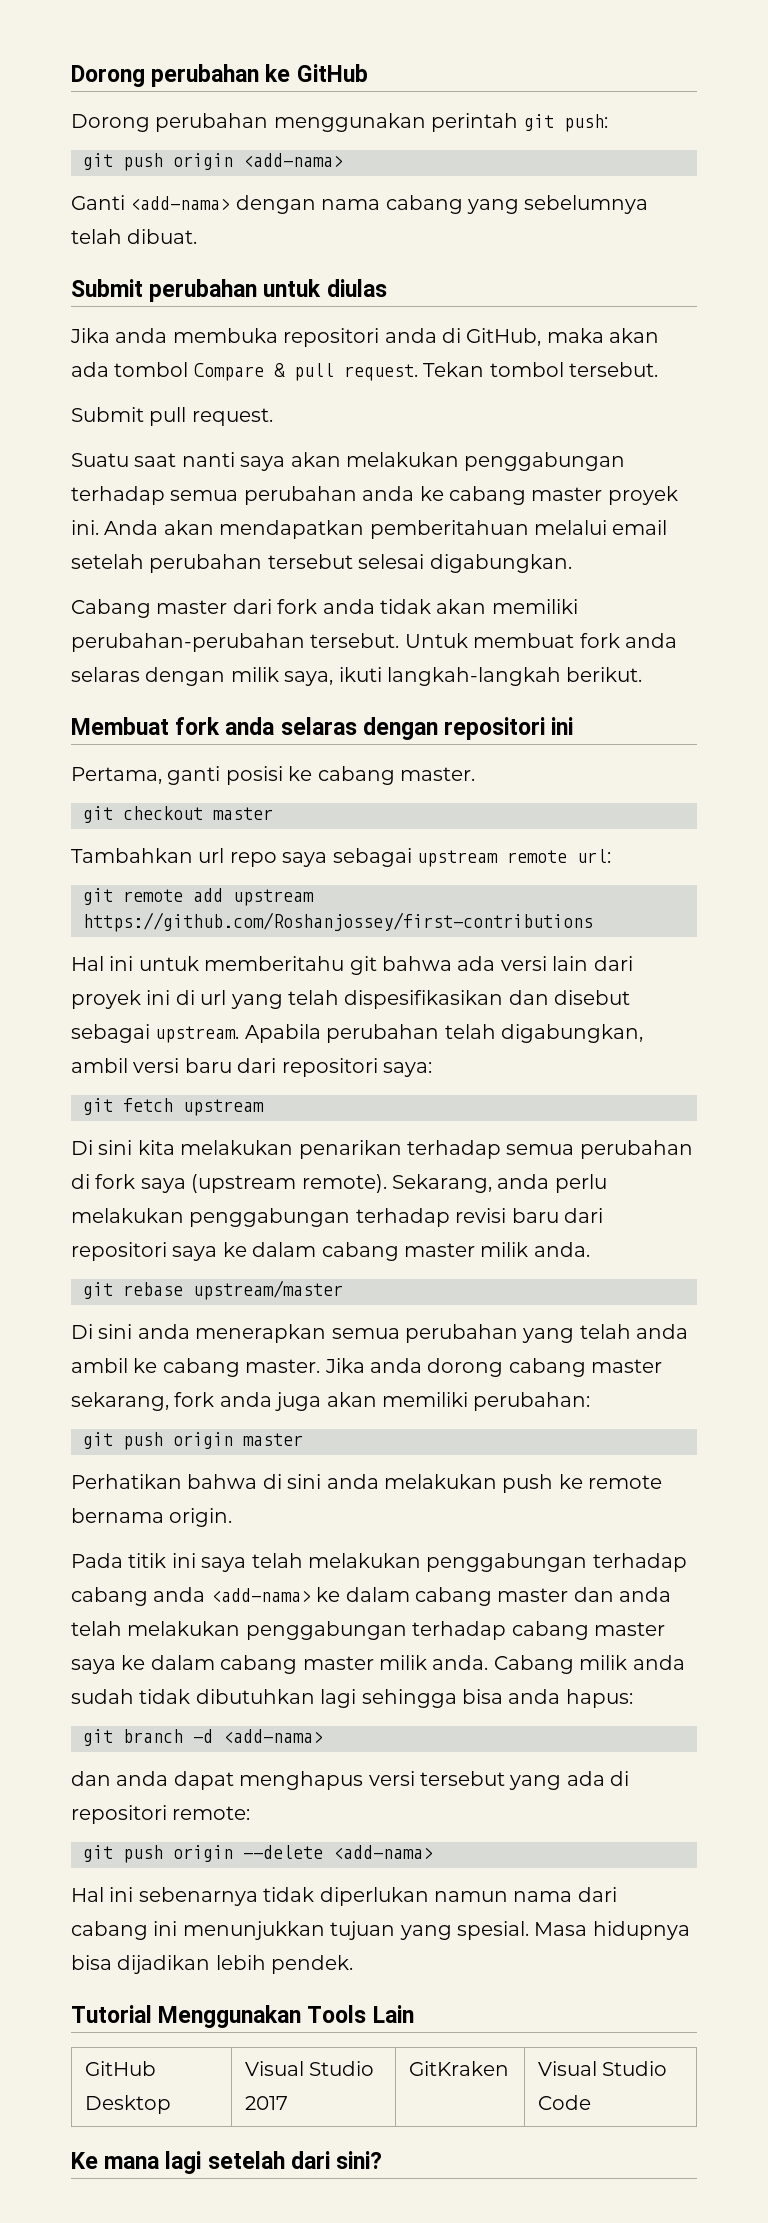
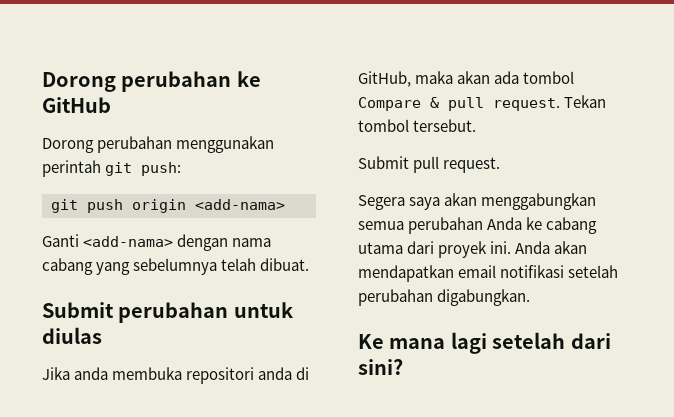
[71,452,626,471] [71,486,603,505] Suatu saat nanti saya akan melakukan penggabungan terhadap semua perubahan anda ke cabang master -> [358,193,597,210] [358,217,598,234] [358,241,435,254] Segera saya akan menggabungkan semua perubahan Anda ke cabang utama dari
[369,520,668,539] [71,554,572,573] [71,599,578,618] [71,633,677,652] [71,667,643,686] [71,717,574,740] [71,766,475,785] [83,806,273,823] [71,848,611,867] [83,888,314,906] [83,912,593,932] [71,956,633,975] [71,990,631,1009] [71,1024,643,1043] [71,1058,432,1077] [83,1098,264,1116] [71,1140,693,1159] [71,1174,607,1193] [71,1208,603,1227] [71,1242,590,1261] [83,1280,343,1300] [71,1324,689,1343] [71,1358,663,1377] [71,1392,591,1411] [83,1432,303,1450] [71,1474,663,1493] [71,1508,233,1527] [71,1553,687,1572] [71,1587,672,1606] [71,1621,665,1640] [71,1655,685,1674] [71,1689,633,1708] [83,1729,323,1746] [71,1771,630,1790] [71,1805,251,1824] [83,1845,433,1863] [71,1887,617,1906] [71,1921,690,1940] [71,1955,354,1974] [71,2005,414,2028] [84,2061,156,2076] [84,2095,171,2114] [244,2061,375,2076] [244,2096,288,2110] [408,2061,509,2076] [537,2061,668,2076] [537,2095,591,2110] pemberitahuan melalui email setelah perubahan tersebut selesai digabungkan. // Cabang master dari fork anda tidak akan memiliki perubahan-perubahan tersebut. Untuk membuat fork anda selaras dengan milik saya, ikuti langkah-langkah berikut. // Membuat fork anda selaras dengan repositori ini // Pertama, ganti posisi ke cabang master. // git checkout master // Tambahkan url repo saya sebagai upstream remote url: // git remote add upstream https://github.com/Roshanjossey/first-contributions // Hal ini untuk memberitahu git bahwa ada versi lain dari proyek ini di url yang telah dispesifikasikan dan disebut sebagai upstream. Apabila perubahan telah digabungkan, ambil versi baru dari repositori saya: // git fetch upstream // Di sini kita melakukan penarikan terhadap semua perubahan di fork saya (upstream remote). Sekarang, anda perlu melakukan penggabungan terhadap revisi baru dari repositori saya ke dalam cabang master milik anda. // git rebase upstream/master // Di sini anda menerapkan semua perubahan yang telah anda ambil ke cabang master. Jika anda dorong cabang master sekarang, fork anda juga akan memiliki perubahan: // git push origin master // Perhatikan bahwa di sini anda melakukan push ke remote bernama origin. // Pada titik ini saya telah melakukan penggabungan terhadap cabang anda <add-nama> ke dalam cabang master dan anda telah melakukan penggabungan terhadap cabang master saya ke dalam cabang master milik anda. Cabang milik anda sudah tidak dibutuhkan lagi sehingga bisa anda hapus: // git branch -d <add-nama> // dan anda dapat menghapus versi tersebut yang ada di repositori remote: // git push origin --delete <add-nama> // Hal ini sebenarnya tidak diperlukan namun nama dari cabang ini menunjukkan tujuan yang spesial. Masa hidupnya bisa dijadikan lebih pendek. // Tutorial Menggunakan Tools Lain // GitHub Desktop | Visual Studio 2017 | GitKraken | Visual Studio Code -> [458,265,619,278] [358,289,531,306] email notifikasi setelah perubahan digabungkan.

